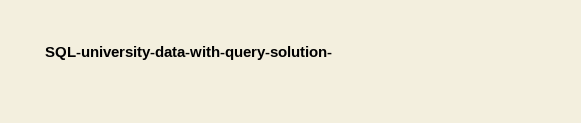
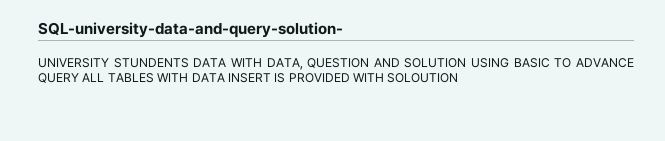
[45,46,332,60] SQL-university-data-with-query-solution- -> [38,22,343,38] [38,58,634,70] [38,73,459,83] SQL-university-data-and-query-solution- // UNIVERSITY STUNDENTS DATA WITH DATA, QUESTION AND SOLUTION USING BASIC TO ADVANCE QUERY ALL TABLES WITH DATA INSERT IS PROVIDED WITH SOLOUTION

